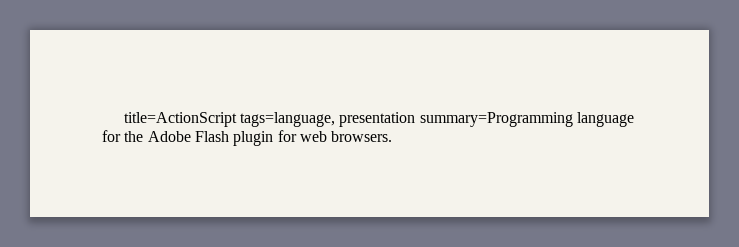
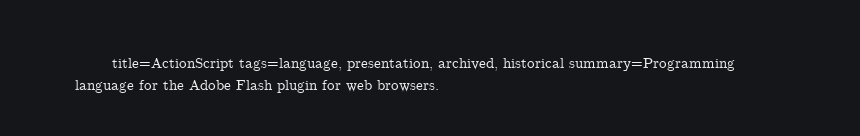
[339,112,416,127] presentation -> [347,58,565,71] presentation, archived, historical

